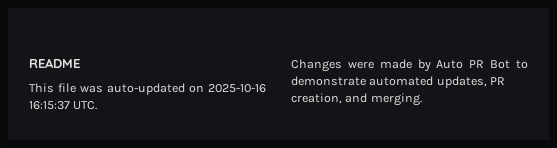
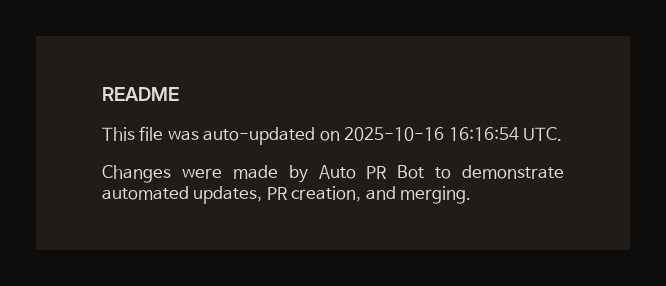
[29,101,70,110] 16:15:37 -> [448,127,519,141] 16:16:54

